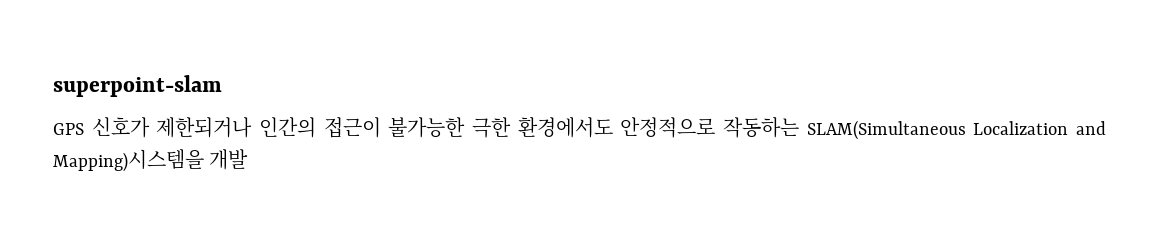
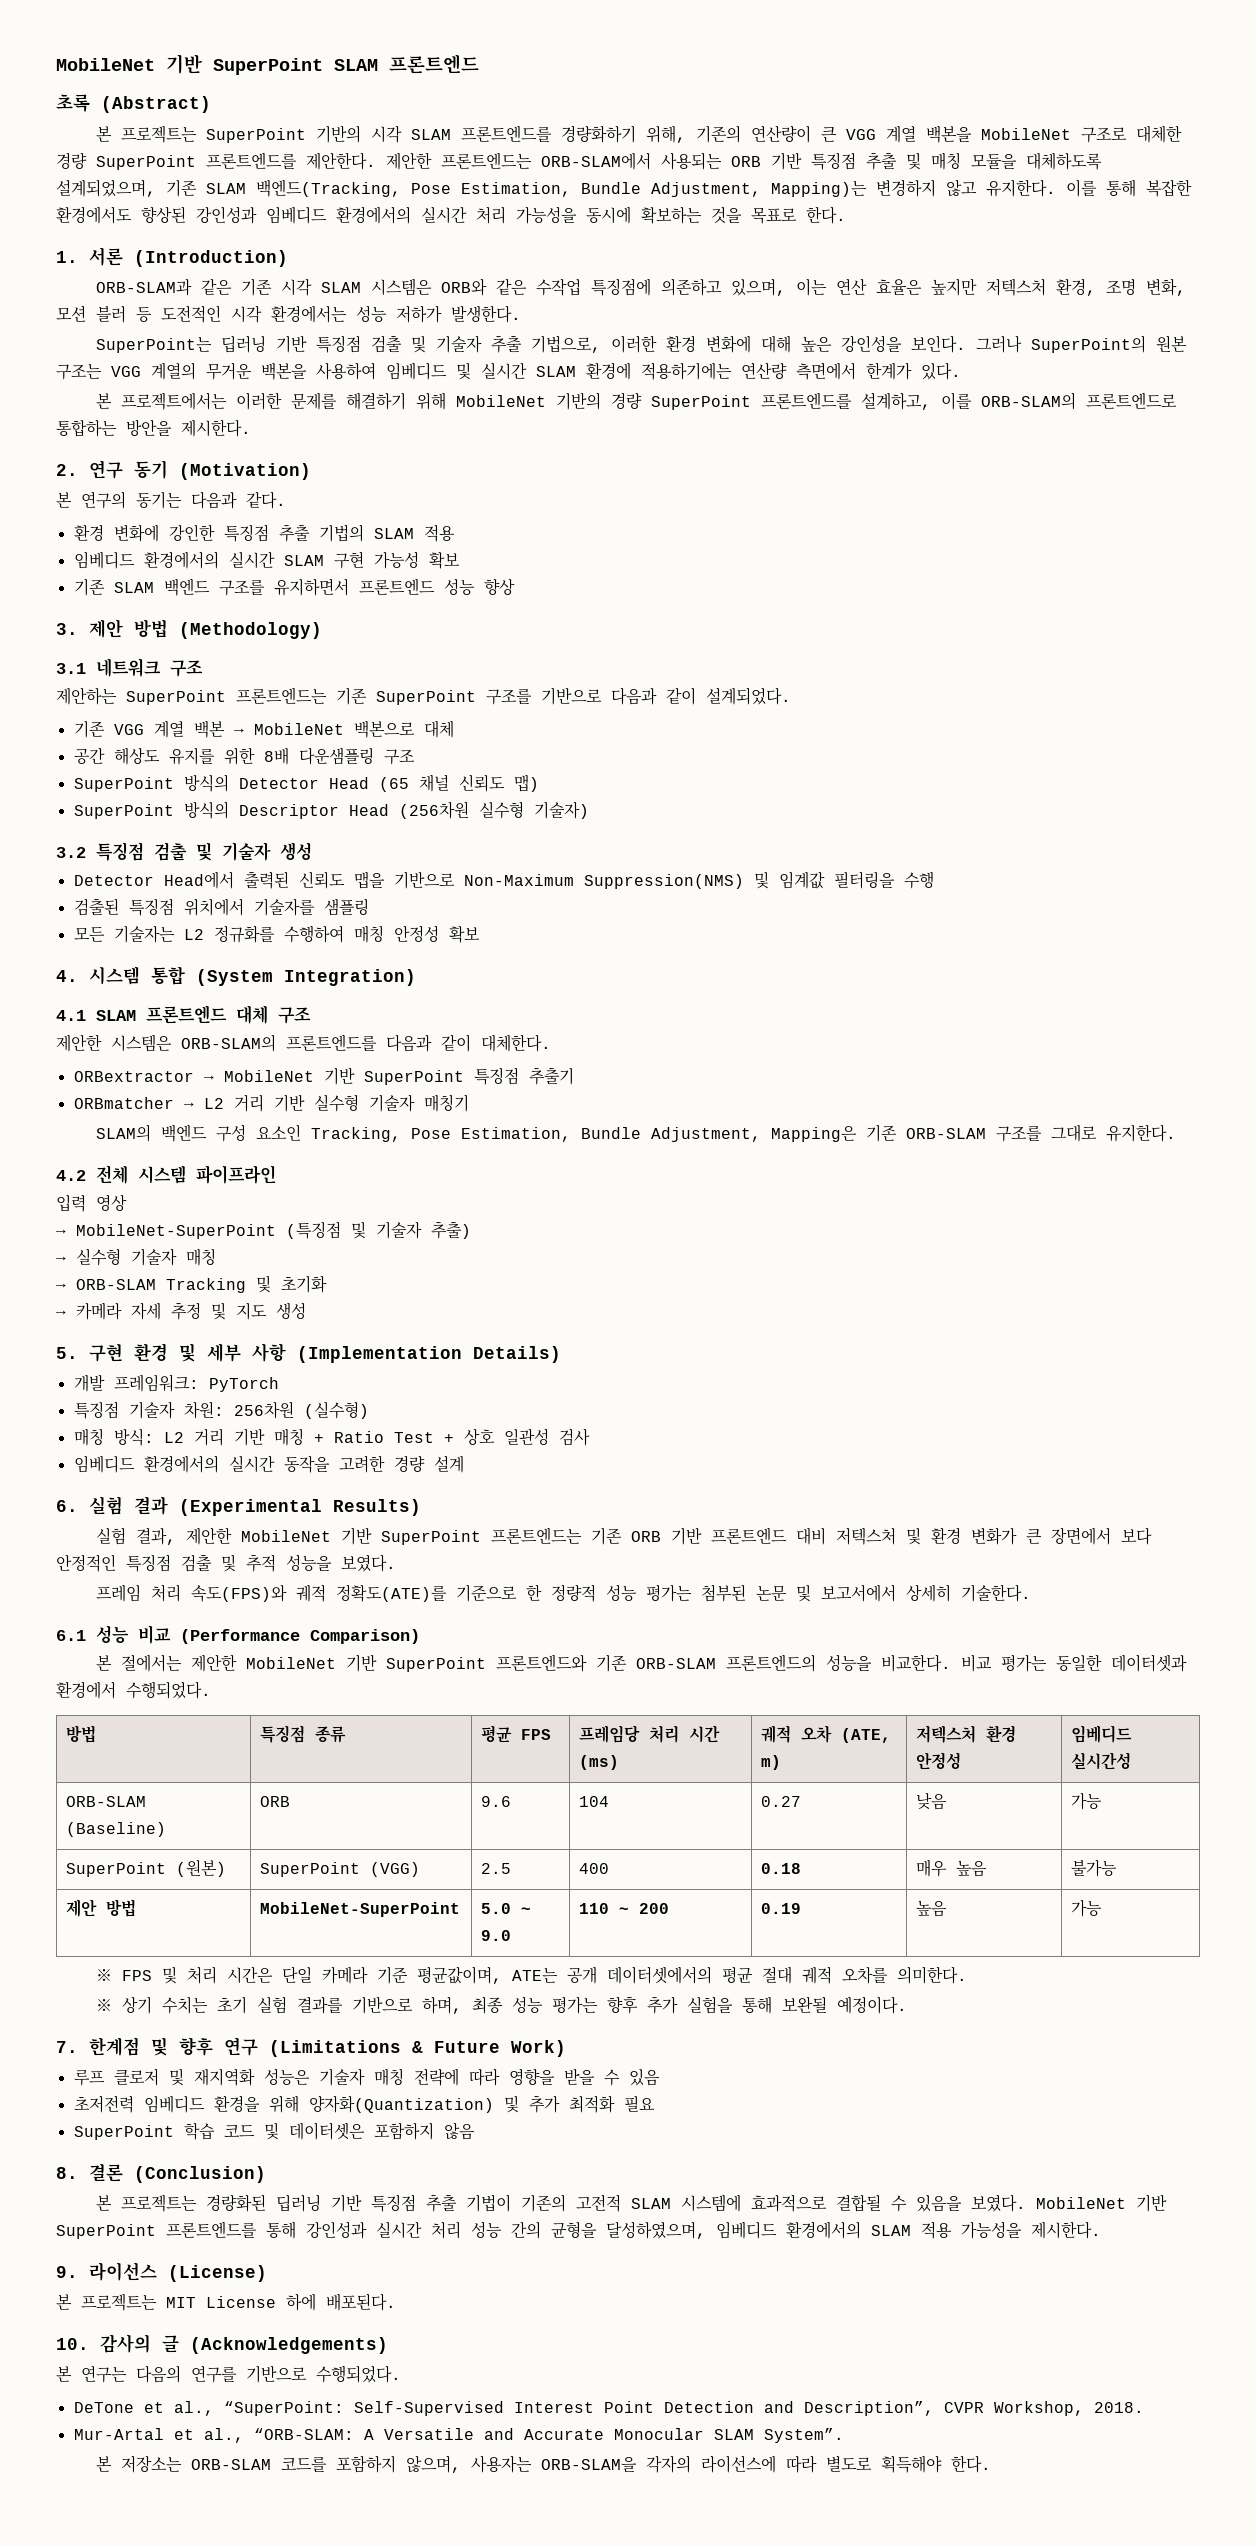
[53,75,222,97] [53,117,1106,140] [53,149,249,172] superpoint-slam // GPS 신호가 제한되거나 인간의 접근이 불가능한 극한 환경에서도 안정적으로 작동하는 SLAM(Simultaneous Localization and Mapping)시스템을 개발 -> [56,54,479,75] [56,94,211,113] [96,125,1183,143] [56,152,1102,170] [56,179,1192,197] [56,206,846,224] [56,247,288,267] [96,278,1187,296] [56,305,521,323] [96,335,1188,353] [56,362,961,380] [96,392,1178,410] [56,419,251,437] [56,460,311,480] [56,491,286,509] [73,524,455,542] [73,551,460,569] [73,578,515,596] [56,619,322,639] [56,658,203,677] [56,687,791,705] [73,720,454,738] [73,747,415,765] [73,774,539,792] [73,801,589,819] [56,842,312,861] [73,871,934,889] [73,898,369,916] [73,925,480,943] [56,966,416,986] [56,1005,311,1024] [56,1034,551,1052] [73,1067,574,1085] [73,1094,469,1112] [96,1124,1177,1142] [56,1165,276,1184] [56,1194,127,1212] [56,1221,471,1239] [56,1248,216,1266] [56,1275,327,1293] [56,1302,306,1320] [56,1343,561,1363] [73,1374,279,1392] [73,1401,369,1419] [73,1428,590,1446] [73,1455,464,1473] [56,1496,421,1516] [96,1527,1153,1545] [56,1554,396,1572] [96,1584,1032,1602] [56,1625,420,1644] [96,1654,1188,1672] [56,1681,211,1699] [66,1725,97,1743] [260,1725,347,1743] [481,1725,552,1743] [579,1725,721,1743] [579,1755,620,1770] [761,1725,892,1743] [761,1755,782,1770] [916,1725,1017,1743] [916,1752,962,1770] [1071,1725,1133,1743] [1071,1752,1132,1770] [66,1796,147,1807] [66,1822,167,1837] [260,1796,291,1807] [481,1796,512,1807] [579,1796,610,1807] [761,1796,802,1807] [916,1792,948,1810] [1071,1792,1103,1810] [66,1859,227,1877] [260,1862,421,1877] [481,1863,512,1874] [579,1863,610,1874] [761,1863,802,1874] [916,1859,988,1877] [1071,1859,1118,1877] [66,1899,137,1917] [260,1902,461,1917] [481,1903,532,1914] [481,1930,512,1941] [579,1903,670,1914] [761,1903,802,1914] [916,1900,948,1917] [1071,1899,1103,1917] [96,1966,968,1984] [96,1996,908,2014] [56,2037,566,2057] [73,2068,660,2086] [73,2095,655,2113] [73,2122,475,2140] [56,2163,266,2183] [96,2194,1168,2212] [56,2221,1101,2239] [56,2262,267,2282] [56,2293,396,2311] [56,2334,388,2354] [56,2365,401,2383] [73,2401,1144,2416] [73,2428,844,2443] [96,2455,992,2473] MobileNet 기반 SuperPoint SLAM 프론트엔드 // 초록 (Abstract) // 본 프로젝트는 SuperPoint 기반의 시각 SLAM 프론트엔드를 경량화하기 위해, 기존의 연산량이 큰 VGG 계열 백본을 MobileNet 구조로 대체한 경량 SuperPoint 프론트엔드를 제안한다. 제안한 프론트엔드는 ORB-SLAM에서 사용되는 ORB 기반 특징점 추출 및 매칭 모듈을 대체하도록 설계되었으며, 기존 SLAM 백엔드(Tracking, Pose Estimation, Bundle Adjustment, Mapping)는 변경하지 않고 유지한다. 이를 통해 복잡한 환경에서도 향상된 강인성과 임베디드 환경에서의 실시간 처리 가능성을 동시에 확보하는 것을 목표로 한다. // 1. 서론 (Introduction) // ORB-SLAM과 같은 기존 시각 SLAM 시스템은 ORB와 같은 수작업 특징점에 의존하고 있으며, 이는 연산 효율은 높지만 저텍스처 환경, 조명 변화, 모션 블러 등 도전적인 시각 환경에서는 성능 저하가 발생한다. // SuperPoint는 딥러닝 기반 특징점 검출 및 기술자 추출 기법으로, 이러한 환경 변화에 대해 높은 강인성을 보인다. 그러나 SuperPoint의 원본 구조는 VGG 계열의 무거운 백본을 사용하여 임베디드 및 실시간 SLAM 환경에 적용하기에는 연산량 측면에서 한계가 있다. // 본 프로젝트에서는 이러한 문제를 해결하기 위해 MobileNet 기반의 경량 SuperPoint 프론트엔드를 설계하고, 이를 ORB-SLAM의 프론트엔드로 통합하는 방안을 제시한다. // 2. 연구 동기 (Motivation) // 본 연구의 동기는 다음과 같다. // 환경 변화에 강인한 특징점 추출 기법의 SLAM 적용 // 임베디드 환경에서의 실시간 SLAM 구현 가능성 확보 // 기존 SLAM 백엔드 구조를 유지하면서 프론트엔드 성능 향상 // 3. 제안 방법 (Methodology) // 3.1 네트워크 구조 // 제안하는 SuperPoint 프론트엔드는 기존 SuperPoint 구조를 기반으로 다음과 같이 설계되었다. // 기존 VGG 계열 백본 → MobileNet 백본으로 대체 // 공간 해상도 유지를 위한 8배 다운샘플링 구조 // SuperPoint 방식의 Detector Head (65 채널 신뢰도 맵) // SuperPoint 방식의 Descriptor Head (256차원 실수형 기술자) // 3.2 특징점 검출 및 기술자 생성 // Detector Head에서 출력된 신뢰도 맵을 기반으로 Non-Maximum Suppression(NMS) 및 임계값 필터링을 수행 // 검출된 특징점 위치에서 기술자를 샘플링 // 모든 기술자는 L2 정규화를 수행하여 매칭 안정성 확보 // 4. 시스템 통합 (System Integration) // 4.1 SLAM 프론트엔드 대체 구조 // 제안한 시스템은 ORB-SLAM의 프론트엔드를 다음과 같이 대체한다. // ORBextractor → MobileNet 기반 SuperPoint 특징점 추출기 // ORBmatcher → L2 거리 기반 실수형 기술자 매칭기 // SLAM의 백엔드 구성 요소인 Tracking, Pose Estimation, Bundle Adjustment, Mapping은 기존 ORB-SLAM 구조를 그대로 유지한다. // 4.2 전체 시스템 파이프라인 // 입력 영상 // → MobileNet-SuperPoint (특징점 및 기술자 추출) // → 실수형 기술자 매칭 // → ORB-SLAM Tracking 및 초기화 // → 카메라 자세 추정 및 지도 생성 // 5. 구현 환경 및 세부 사항 (Implementation Details) // 개발 프레임워크: PyTorch // 특징점 기술자 차원: 256차원 (실수형) // 매칭 방식: L2 거리 기반 매칭 + Ratio Test + 상호 일관성 검사 // 임베디드 환경에서의 실시간 동작을 고려한 경량 설계 // 6. 실험 결과 (Experimental Results) // 실험 결과, 제안한 MobileNet 기반 SuperPoint 프론트엔드는 기존 ORB 기반 프론트엔드 대비 저텍스처 및 환경 변화가 큰 장면에서 보다 안정적인 특징점 검출 및 추적 성능을 보였다. // 프레임 처리 속도(FPS)와 궤적 정확도(ATE)를 기준으로 한 정량적 성능 평가는 첨부된 논문 및 보고서에서 상세히 기술한다. // 6.1 성능 비교 (Performance Comparison) // 본 절에서는 제안한 MobileNet 기반 SuperPoint 프론트엔드와 기존 ORB-SLAM 프론트엔드의 성능을 비교한다. 비교 평가는 동일한 데이터셋과 환경에서 수행되었다. // 방법 | 특징점 종류 | 평균 FPS | 프레임당 처리 시간 (ms) | 궤적 오차 (ATE, m) | 저텍스처 환경 안정성 | 임베디드 실시간성 // ORB-SLAM (Baseline) | ORB | 9.6 | 104 | 0.27 | 낮음 | 가능 // SuperPoint (원본) | SuperPoint (VGG) | 2.5 | 400 | 0.18 | 매우 높음 | 불가능 // 제안 방법 | MobileNet-SuperPoint | 5.0 ~ 9.0 | 110 ~ 200 | 0.19 | 높음 | 가능 // ※ FPS 및 처리 시간은 단일 카메라 기준 평균값이며, ATE는 공개 데이터셋에서의 평균 절대 궤적 오차를 의미한다. // ※ 상기 수치는 초기 실험 결과를 기반으로 하며, 최종 성능 평가는 향후 추가 실험을 통해 보완될 예정이다. // 7. 한계점 및 향후 연구 (Limitations & Future Work) // 루프 클로저 및 재지역화 성능은 기술자 매칭 전략에 따라 영향을 받을 수 있음 // 초저전력 임베디드 환경을 위해 양자화(Quantization) 및 추가 최적화 필요 // SuperPoint 학습 코드 및 데이터셋은 포함하지 않음 // 8. 결론 (Conclusion) // 본 프로젝트는 경량화된 딥러닝 기반 특징점 추출 기법이 기존의 고전적 SLAM 시스템에 효과적으로 결합될 수 있음을 보였다. MobileNet 기반 SuperPoint 프론트엔드를 통해 강인성과 실시간 처리 성능 간의 균형을 달성하였으며, 임베디드 환경에서의 SLAM 적용 가능성을 제시한다. // 9. 라이선스 (License) // 본 프로젝트는 MIT License 하에 배포된다. // 10. 감사의 글 (Acknowledgements) // 본 연구는 다음의 연구를 기반으로 수행되었다. // DeTone et al., “SuperPoint: Self-Supervised Interest Point Detection and Description”, CVPR Workshop, 2018. // Mur-Artal et al., “ORB-SLAM: A Versatile and Accurate Monocular SLAM System”. // 본 저장소는 ORB-SLAM 코드를 포함하지 않으며, 사용자는 ORB-SLAM을 각자의 라이선스에 따라 별도로 획득해야 한다.

